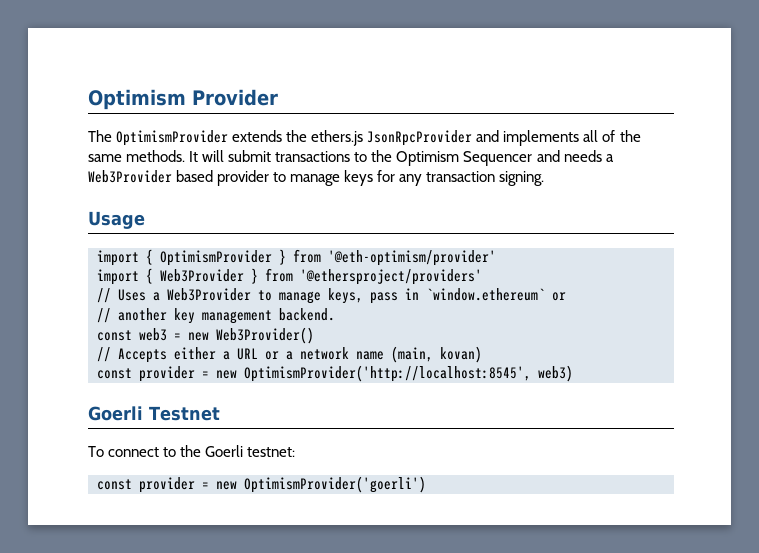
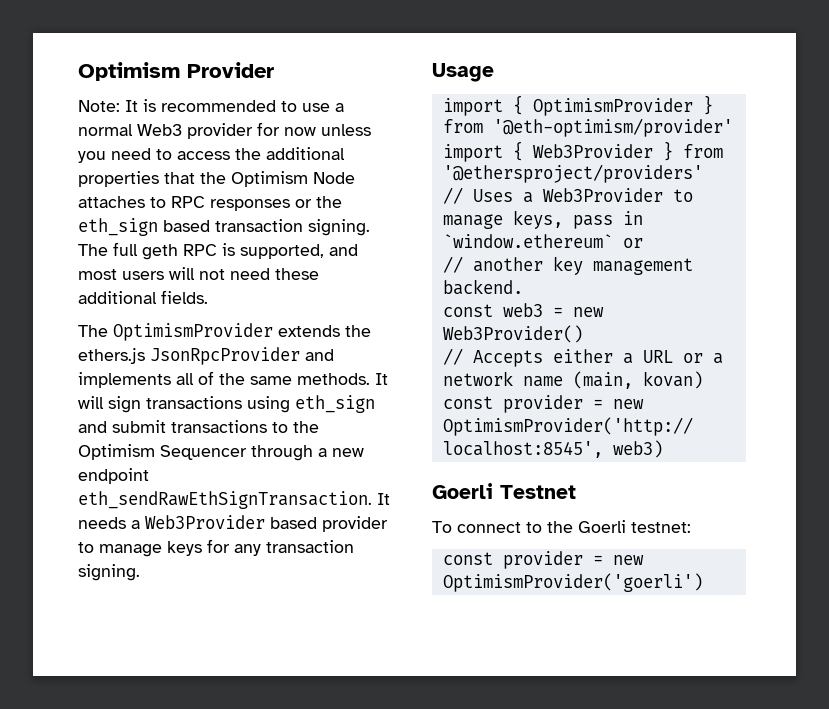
(278, 97) none -> [78,99,344,112] [78,122,371,139] [78,147,345,163] [78,171,355,187] [78,196,342,211] [78,218,370,236] [78,242,358,260] [78,267,319,280] [78,290,208,304] // Note: It is recommended to use a normal Web3 provider for now unless you need to access the additional properties that the Optimism Node attaches to RPC responses or the eth_sign based transaction signing. The full geth RPC is supported, and most users will not need these additional fields.
(225, 156) none -> [108,395,375,413] [78,421,107,433] sign transactions using eth_sign and
[536,150,560,162] and -> [251,445,364,461] [78,468,149,484] [78,491,390,509] through a new endpoint eth_sendRawEthSignTransaction. It

